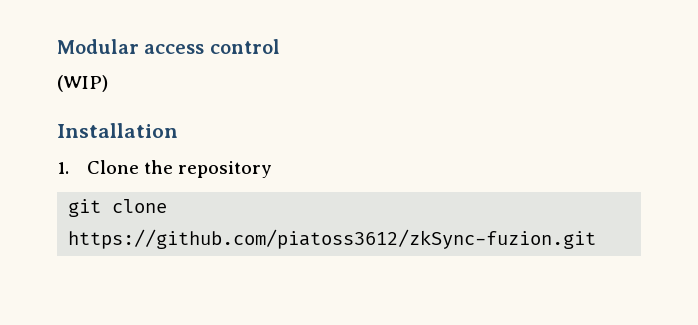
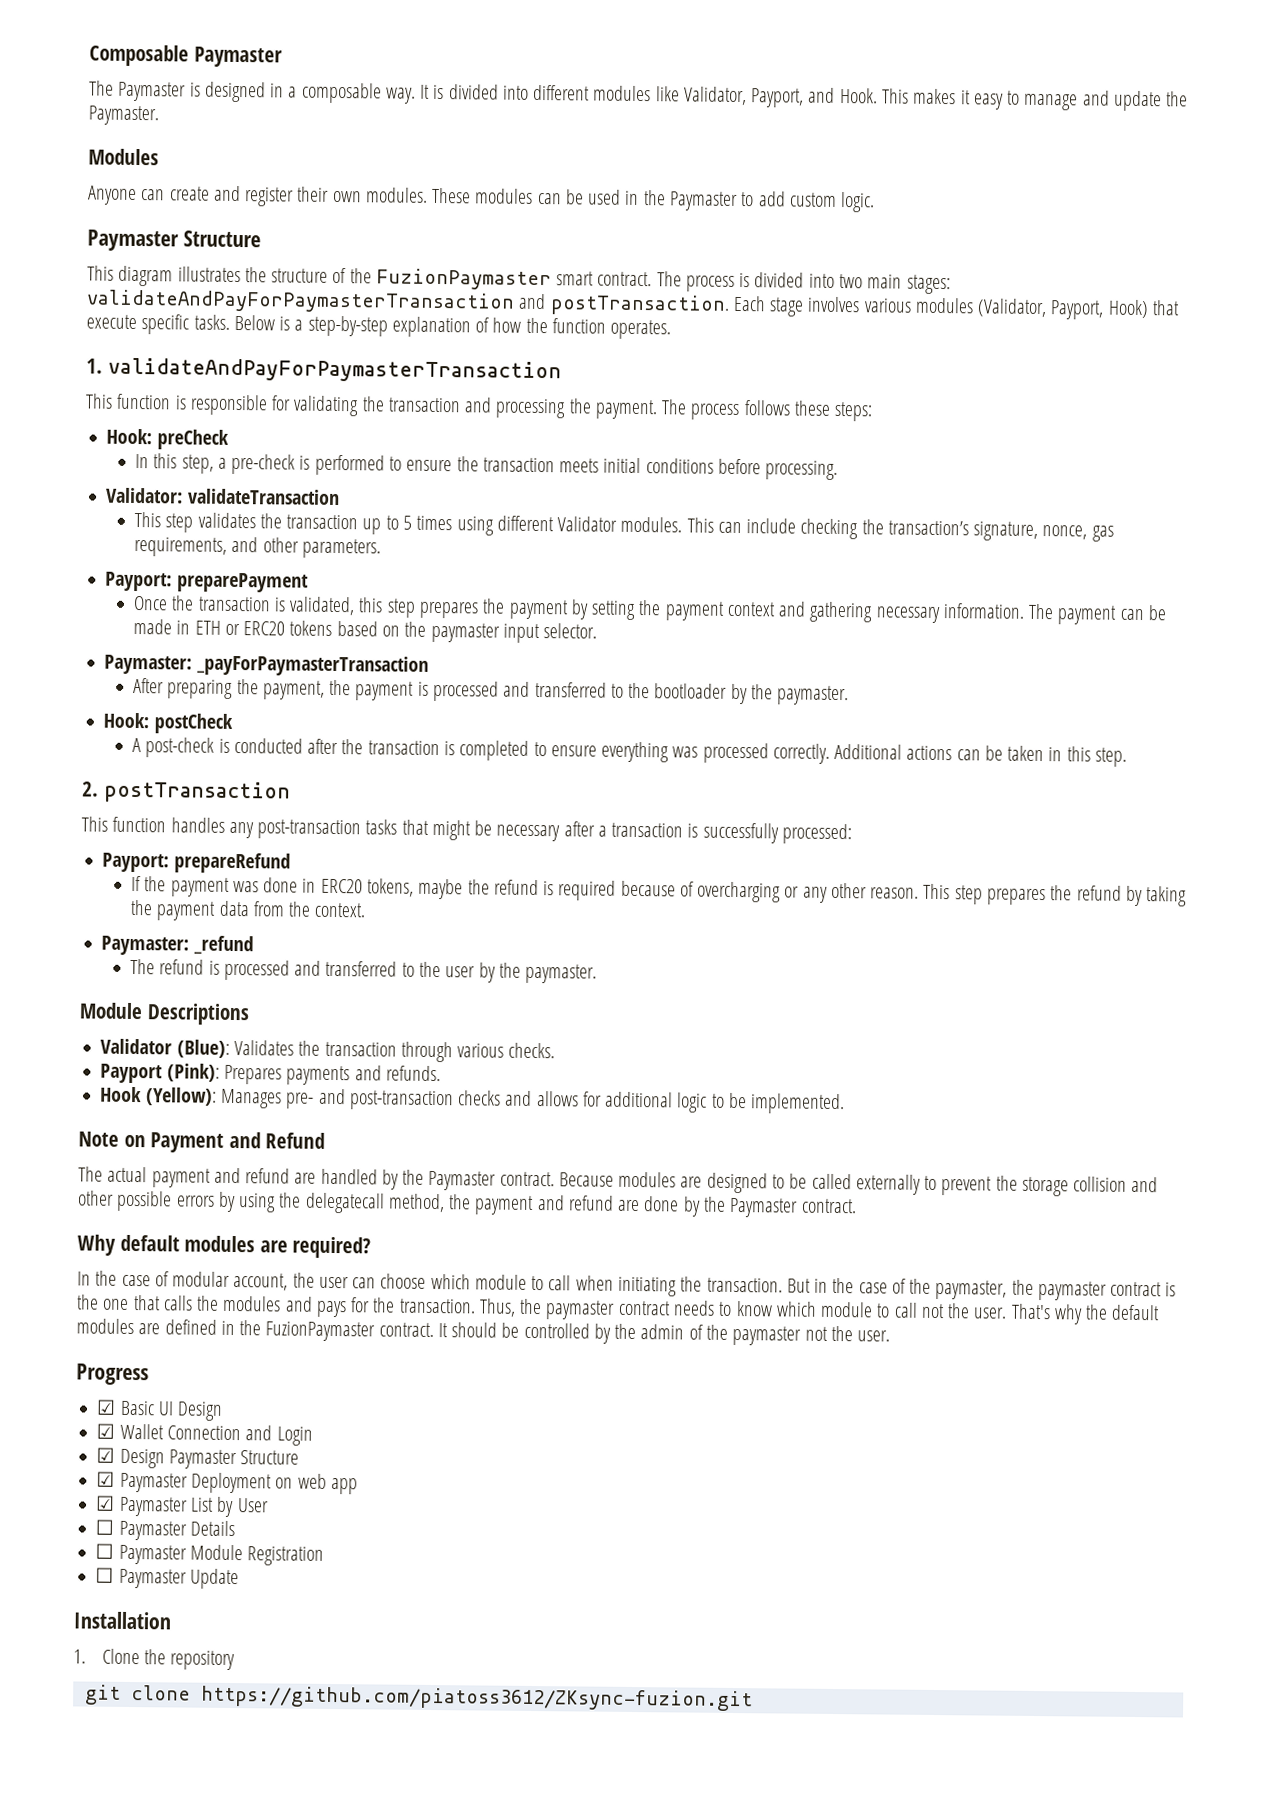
[57,39,280,54] [57,75,108,92] Modular access control // (WIP) -> [89,44,283,68] [89,80,1189,112] [88,105,159,126] [88,148,159,166] [87,185,876,213] [87,229,261,252] [87,265,951,295] [86,289,1180,320] [86,314,672,340] [86,357,562,384] [85,393,874,422] [106,428,229,450] [135,453,839,480] [106,487,340,506] [134,511,1114,542] [134,536,381,559] [105,571,309,593] [133,595,1167,625] [133,618,598,644] [104,654,429,677] [133,677,850,706] [103,712,233,734] [132,737,1127,767] [82,780,291,804] [81,816,852,845] [102,852,291,874] [131,875,1188,907] [130,899,367,921] [101,935,254,956] [130,958,598,984] [79,1002,250,1026] [100,1038,556,1063] [100,1063,441,1086] [100,1086,846,1115] [78,1131,326,1153] [78,1166,1159,1197] [78,1190,857,1218] [77,1234,372,1259] [77,1270,1177,1301] [76,1294,1161,1325] [76,1318,891,1346] [76,1363,149,1386] [96,1399,224,1421] [96,1423,313,1446] [96,1447,300,1470] [96,1471,358,1495] [95,1495,269,1518] [95,1519,235,1541] [95,1543,325,1566] [95,1567,239,1590] Composable Paymaster // The Paymaster is designed in a composable way. It is divided into different modules like Validator, Payport, and Hook. This makes it easy to manage and update the Paymaster. // Modules // Anyone can create and register their own modules. These modules can be used in the Paymaster to add custom logic. // Paymaster Structure // This diagram illustrates the structure of the FuzionPaymaster smart contract. The process is divided into two main stages: validateAndPayForPaymasterTransaction and postTransaction. Each stage involves various modules (Validator, Payport, Hook) that execute specific tasks. Below is a step-by-step explanation of how the function operates. // 1. validateAndPayForPaymasterTransaction // This function is responsible for validating the transaction and processing the payment. The process follows these steps: // Hook: preCheck // In this step, a pre-check is performed to ensure the transaction meets initial conditions before processing. // Validator: validateTransaction // This step validates the transaction up to 5 times using different Validator modules. This can include checking the transaction’s signature, nonce, gas requirements, and other parameters. // Payport: preparePayment // Once the transaction is validated, this step prepares the payment by setting the payment context and gathering necessary information. The payment can be made in ETH or ERC20 tokens based on the paymaster input selector. // Paymaster: _payForPaymasterTransaction // After preparing the payment, the payment is processed and transferred to the bootloader by the paymaster. // Hook: postCheck // A post-check is conducted after the transaction is completed to ensure everything was processed correctly. Additional actions can be taken in this step. // 2. postTransaction // This function handles any post-transaction tasks that might be necessary after a transaction is successfully processed: // Payport: prepareRefund // If the payment was done in ERC20 tokens, maybe the refund is required because of overcharging or any other reason. This step prepares the refund by taking the payment data from the context. // Paymaster: _refund // The refund is processed and transferred to the user by the paymaster. // Module Descriptions // Validator (Blue): Validates the transaction through various checks. // Payport (Pink): Prepares payments and refunds. // Hook (Yellow): Manages pre- and post-transaction checks and allows for additional logic to be implemented. // Note on Payment and Refund // The actual payment and refund are handled by the Paymaster contract. Because modules are designed to be called externally to prevent the storage collision and other possible errors by using the delegatecall method, the payment and refund are done by the Paymaster contract. // Why default modules are required? // In the case of modular account, the user can choose which module to call when initiating the transaction. But in the case of the paymaster, the paymaster contract is the one that calls the modules and pays for the transaction. Thus, the paymaster contract needs to know which module to call not the user. That's why the default modules are defined in the FuzionPaymaster contract. It should be controlled by the admin of the paymaster not the user. // Progress // ☑ Basic UI Design // ☑ Wallet Connection and Login // ☑ Design Paymaster Structure // ☑ Paymaster Deployment on web app // ☑ Paymaster List by User // ☐ Paymaster Details // ☐ Paymaster Module Registration // ☐ Paymaster Update
[68,229,597,249] https://github.com/piatoss3612/zkSync-fuzion.git -> [200,1685,753,1712] https://github.com/piatoss3612/ZKsync-fuzion.git

